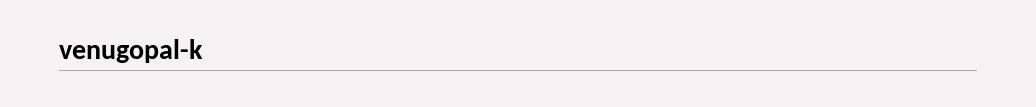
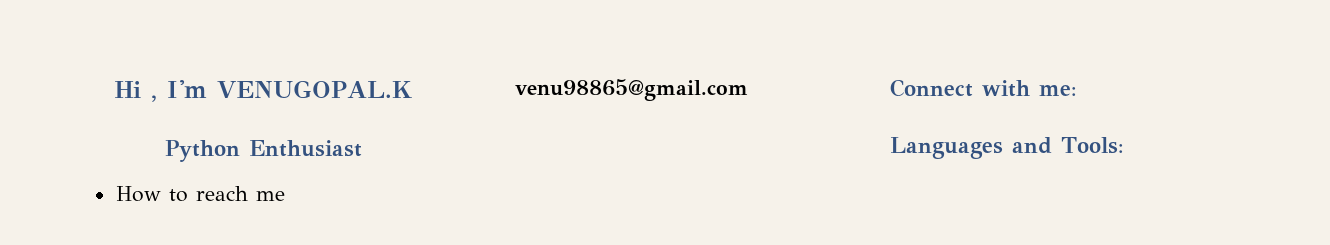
[59,39,203,63] venugopal-k -> [114,80,414,102] [165,140,362,162] [115,186,285,202] [514,79,748,101] [890,79,1077,97] [890,137,1124,159] Hi , I'm VENUGOPAL.K // Python Enthusiast // How to reach me venu98865@gmail.com // Connect with me: // Languages and Tools:

